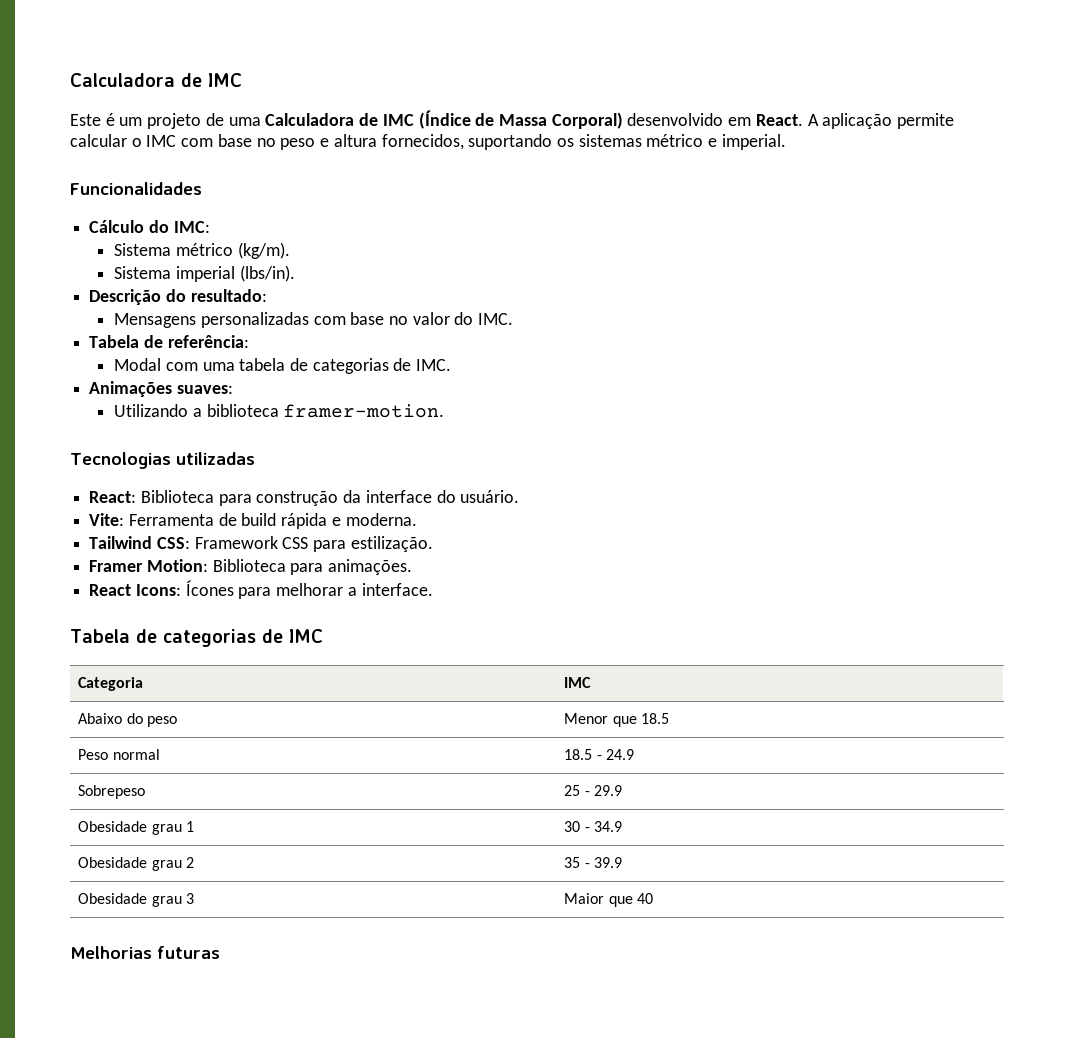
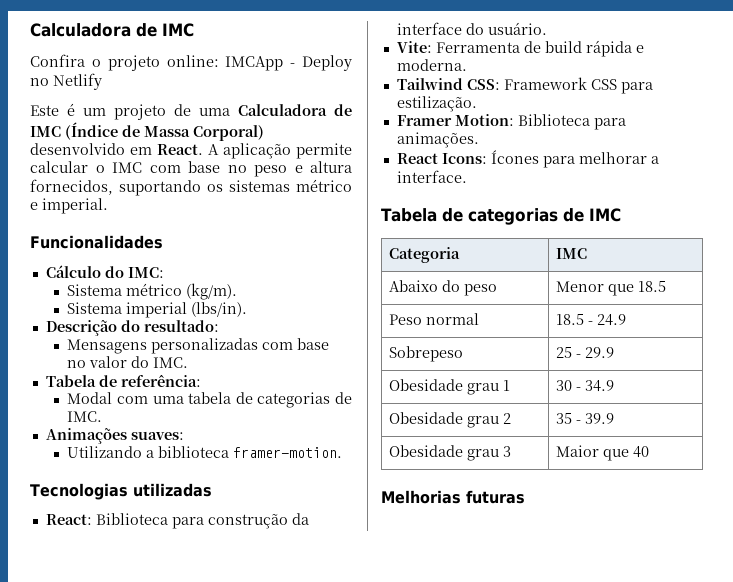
[70,73,242,87] Calculadora de IMC -> [30,23,194,37] [30,54,352,71] [30,73,102,90] Calculadora de IMC // Confira o projeto online: IMCApp - Deploy no Netlify

